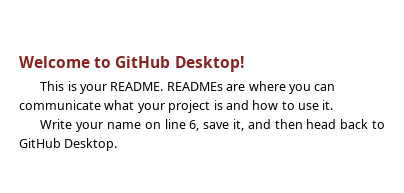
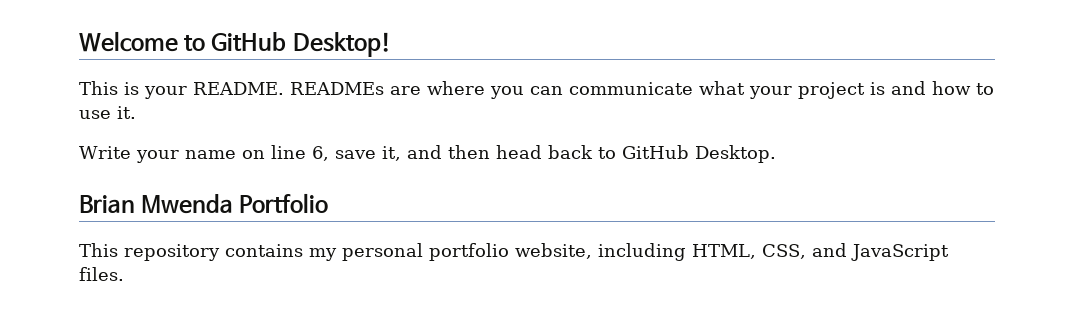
(118, 144) none -> [79,193,329,214] [79,243,949,261] [79,267,124,281] // Brian Mwenda Portfolio // This repository contains my personal portfolio website, including HTML, CSS, and JavaScript files.

